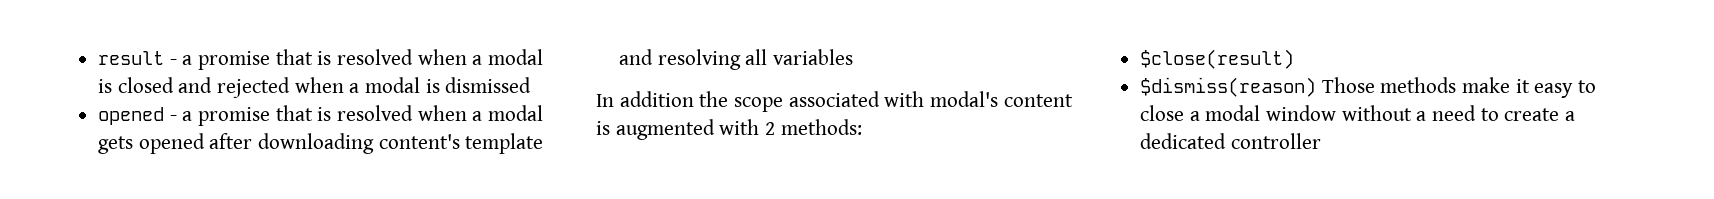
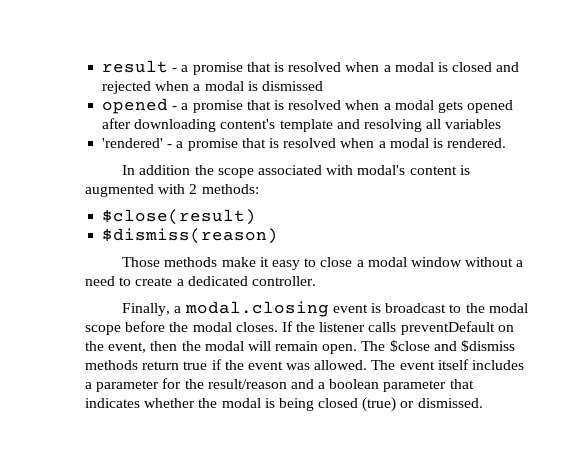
(854, 57) none -> [102,138,507,151] // 'rendered' - a promise that is resolved when a modal is rendered.
(1317, 87) none -> (279, 236) //
[1230,133,1321,149] controller -> [251,276,316,286] [122,301,528,317] [85,321,514,335] [85,340,516,354] [85,359,525,370] [85,378,474,392] [85,397,483,412] controller. // Finally, a modal.closing event is broadcast to the modal scope before the modal closes. If the listener calls preventDefault on the event, then the modal will remain open. The $close and $dismiss methods return true if the event was allowed. The event itself includes a parameter for the result/reason and a boolean parameter that indicates whether the modal is being closed (true) or dismissed.

